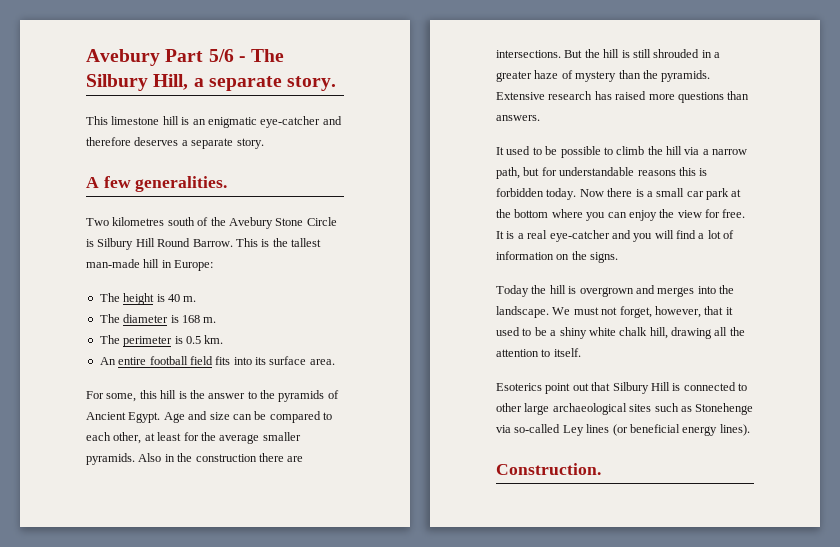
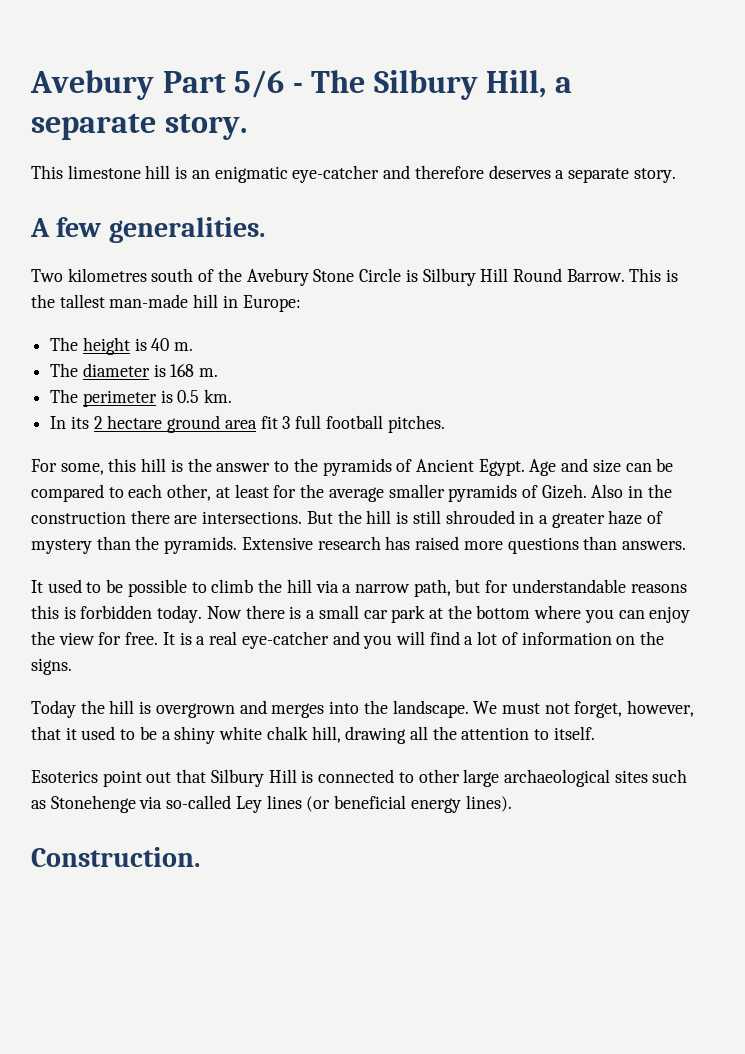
[99,356,335,365] An entire football field fits into its surface area. -> [50,415,445,433] In its 2 hectare ground area fit 3 full football pitches.
[86,453,135,465] pyramids. -> [448,484,587,502] pyramids of Gizeh.

